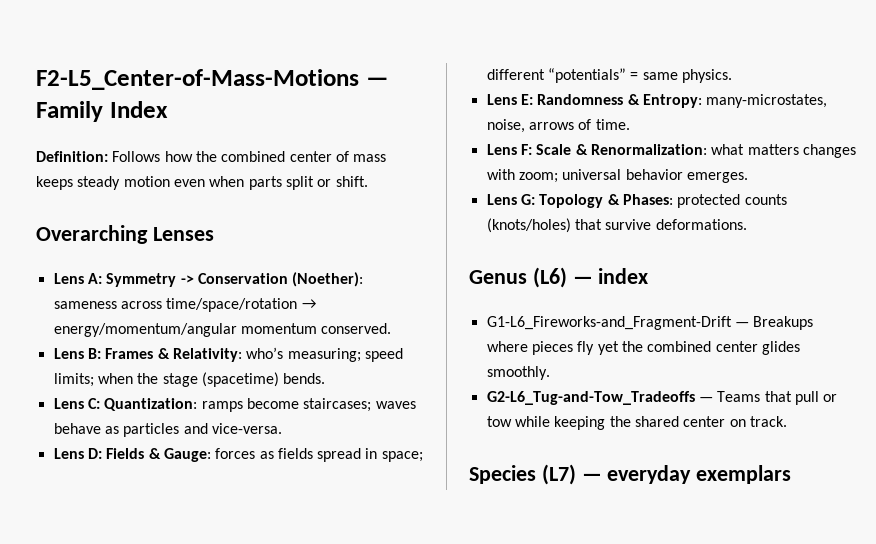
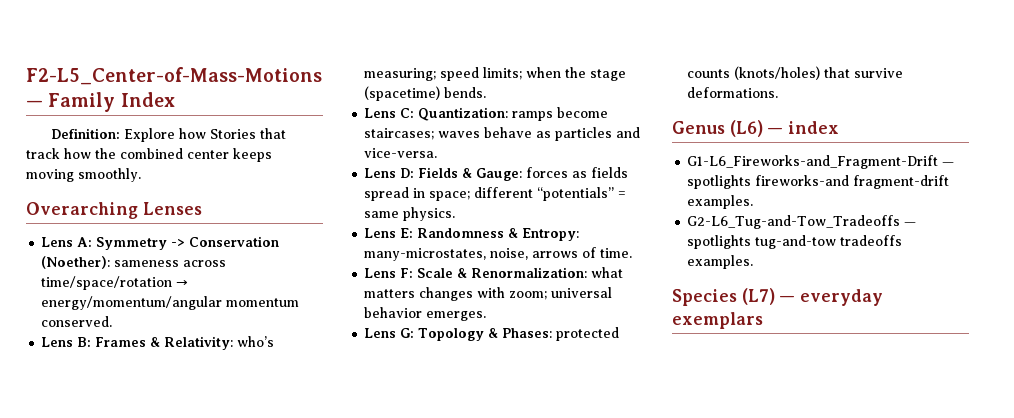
[112,151,387,162] [36,176,368,190] Follows how the combined center of mass keeps steady motion even when parts split or shift. -> [123,128,286,142] [26,148,272,162] [26,168,141,182] Explore how Stories that track how the combined center keeps moving smoothly.
[753,316,814,330] [486,341,800,355] [486,366,550,380] [486,391,838,405] [486,416,787,430] Breakups where pieces fly yet the combined center glides smoothly. // G2-L6_Tug-and-Tow_Tradeoffs — Teams that pull or tow while keeping the shared center on track. -> [687,175,950,189] [687,195,754,209] [687,215,917,229] [687,235,903,249] [687,255,754,269] spotlights fireworks-and fragment-drift examples. // G2-L6_Tug-and-Tow_Tradeoffs — spotlights tug-and-tow tradeoffs examples.

